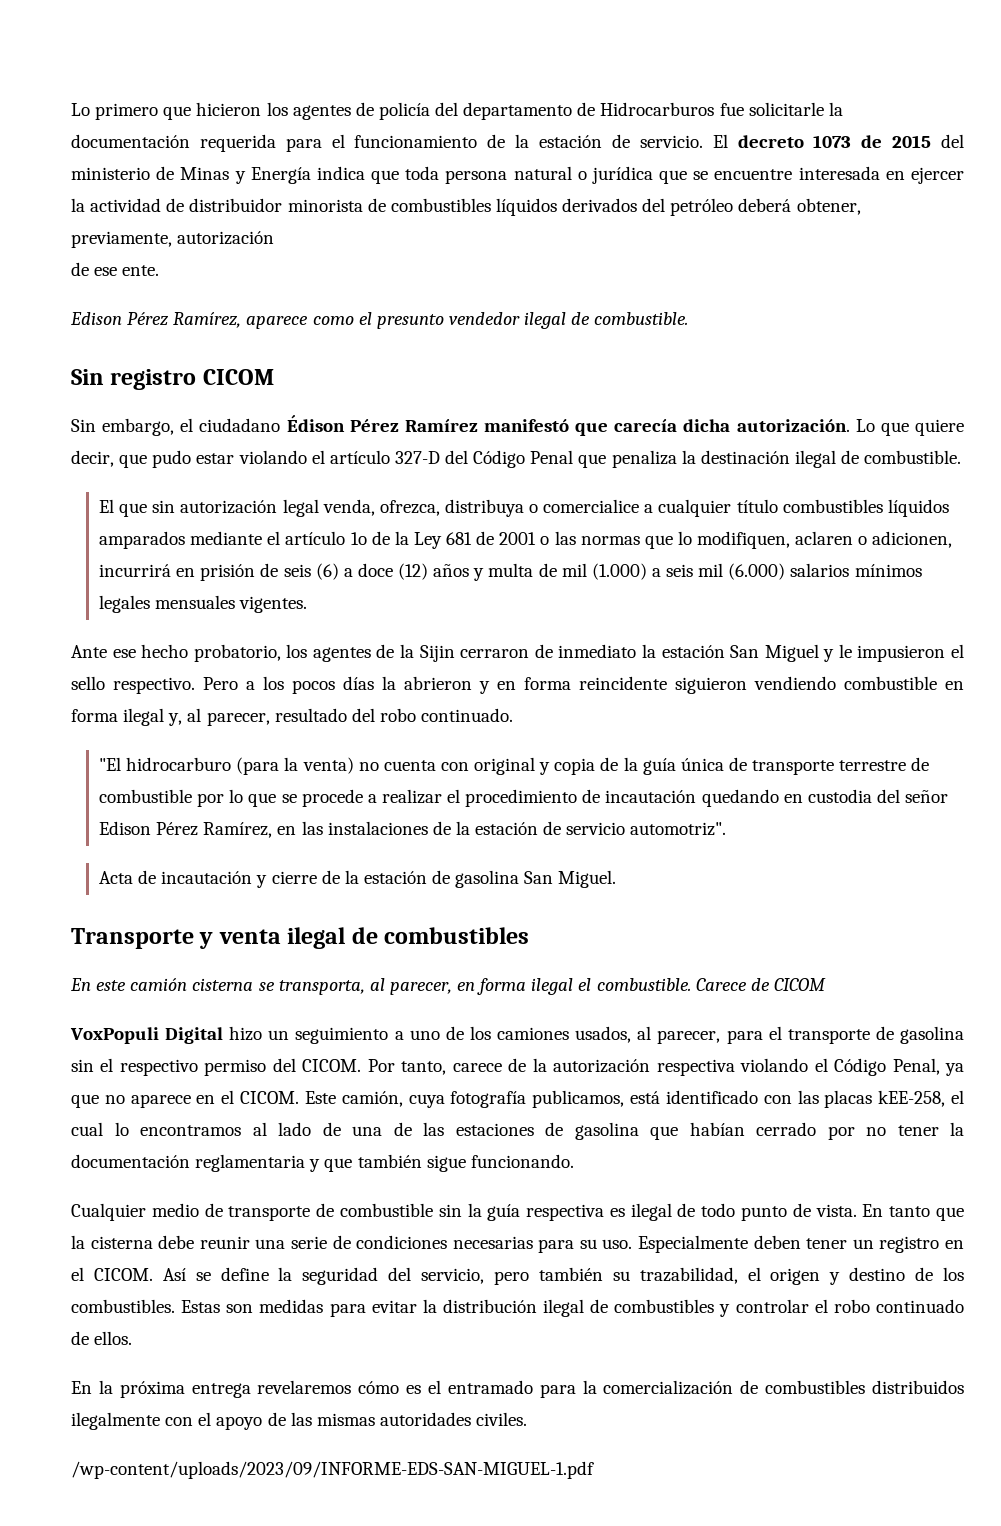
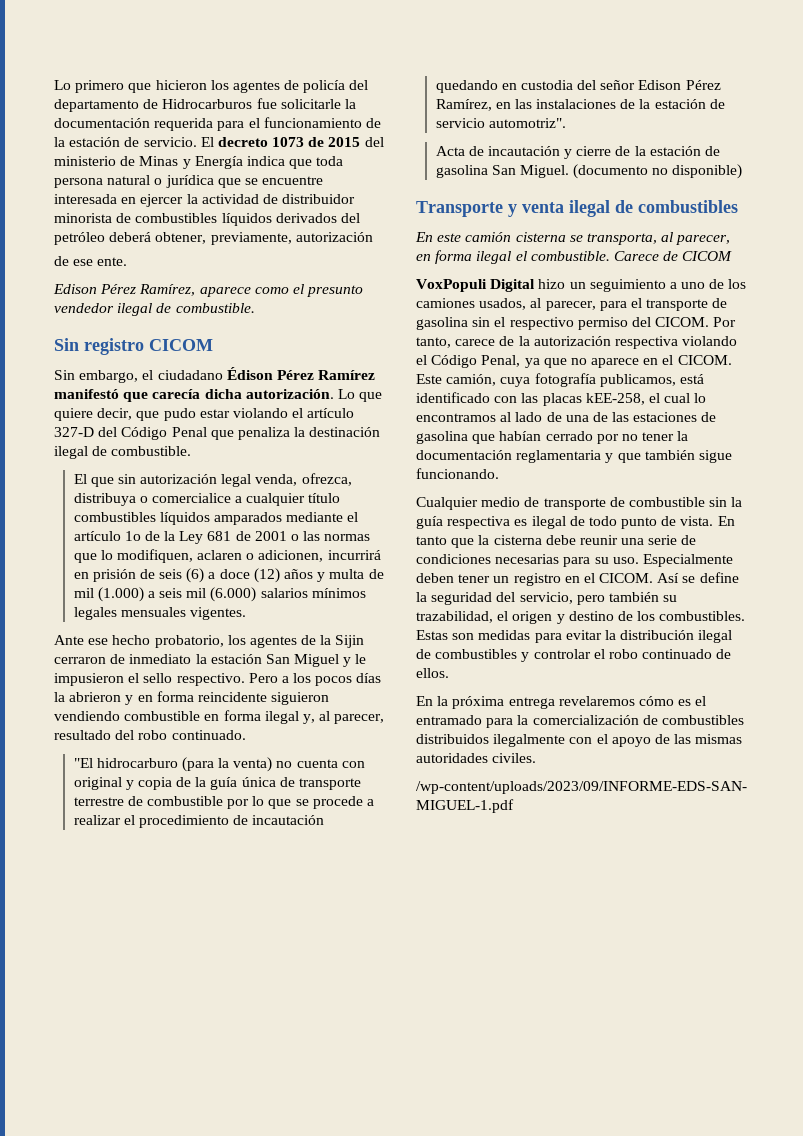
(617, 879) none -> [573,164,743,179] (documento no disponible)

